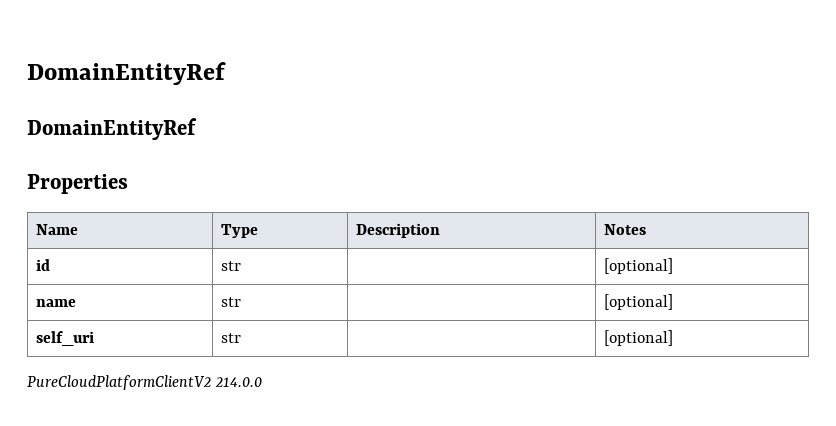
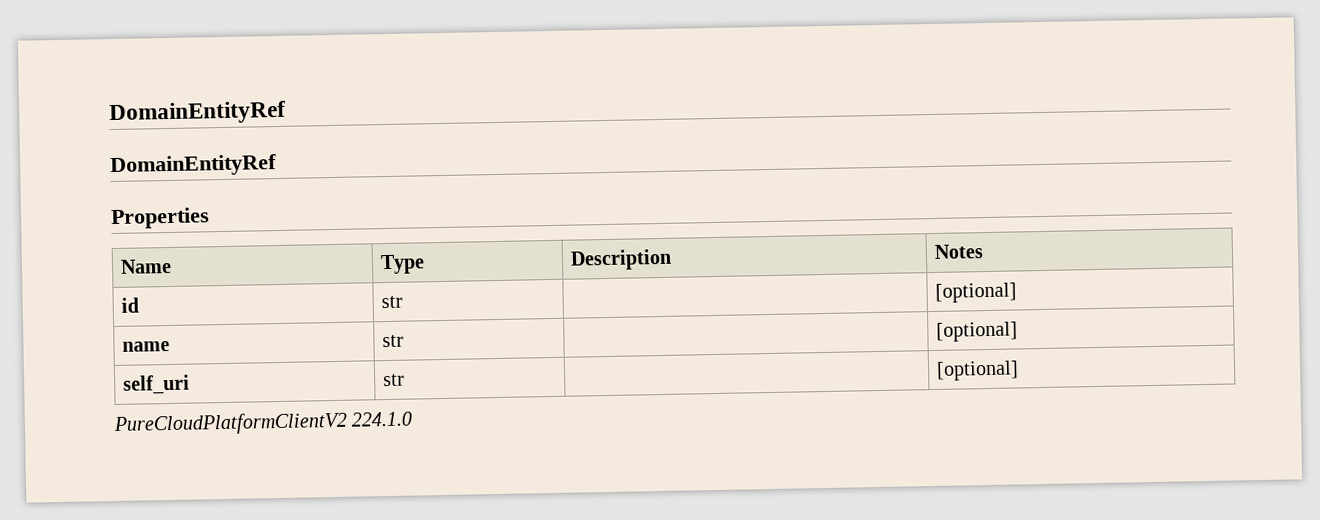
[214,377,262,388] 214.0.0 -> [351,411,413,427] 224.1.0

